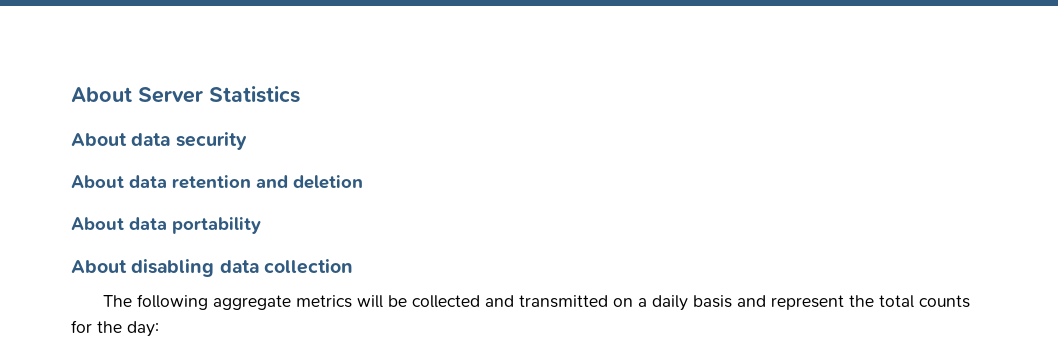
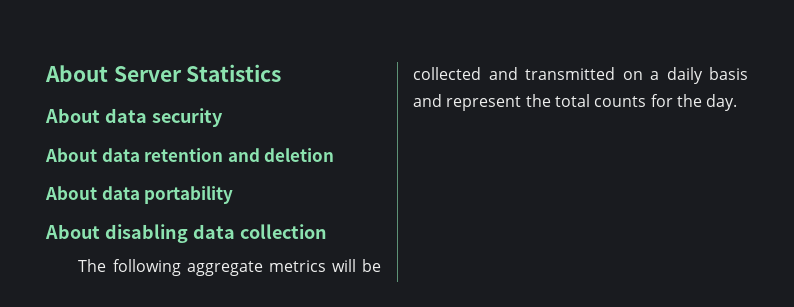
[127,321,159,337] day: -> [706,94,738,111] day.

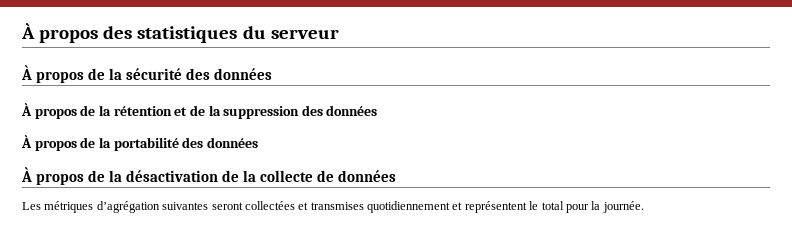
[45,64,282,82] [45,108,223,127] [45,148,335,162] [45,186,234,204] [45,224,327,243] [78,259,382,276] [413,67,748,84] [413,94,738,111] About Server Statistics // About data security // About data retention and deletion // About data portability // About disabling data collection // The following aggregate metrics will be collected and transmitted on a daily basis and represent the total counts for the day. -> [21,23,339,43] [21,65,273,83] [21,103,378,119] [21,135,258,151] [21,167,397,185] [22,201,644,213] À propos des statistiques du serveur // À propos de la sécurité des données // À propos de la rétention et de la suppression des données // À propos de la portabilité des données // À propos de la désactivation de la collecte de données // Les métriques d’agrégation suivantes seront collectées et transmises quotidiennement et représentent le total pour la journée.

